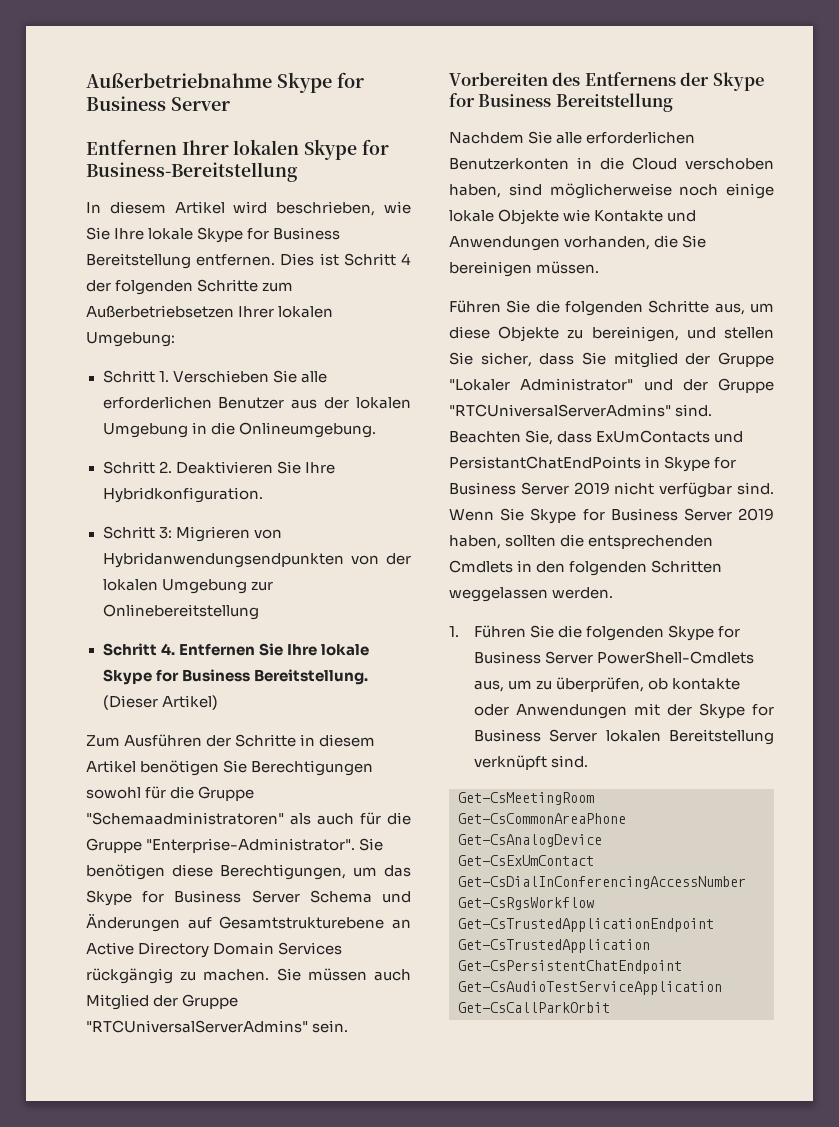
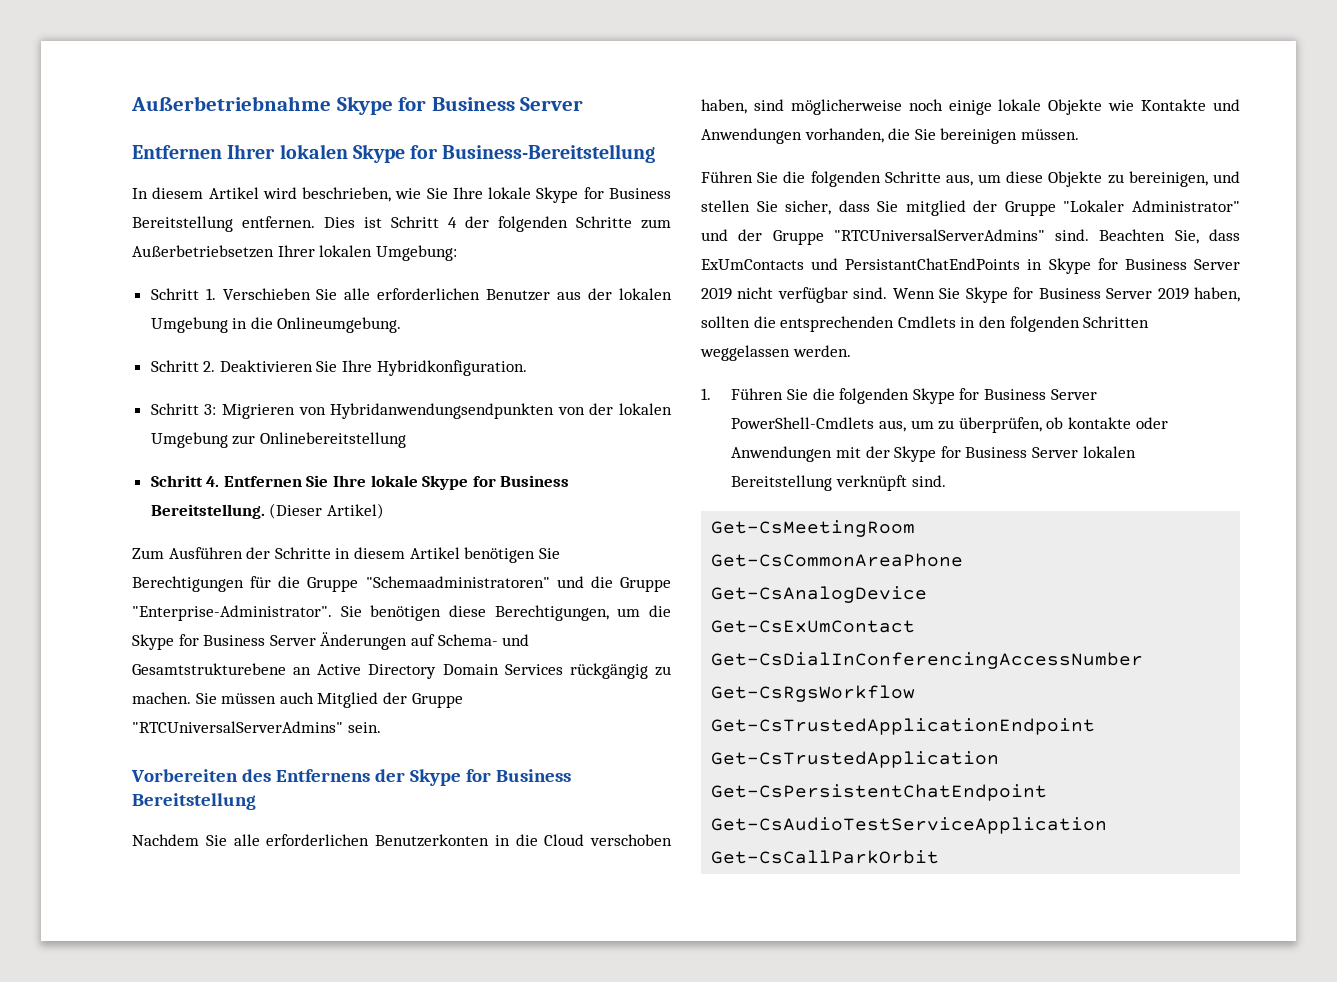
[86,787,141,799] sowohl -> (244, 584) none
[290,812,381,825] als auch für -> [556,576,584,588] und
[384,865,411,877] [86,890,411,906] [86,914,212,932] das Skype for Business Server Schema und Änderungen auf -> [649,605,672,617] [132,632,530,650] die Skype for Business Server Änderungen auf Schema- und

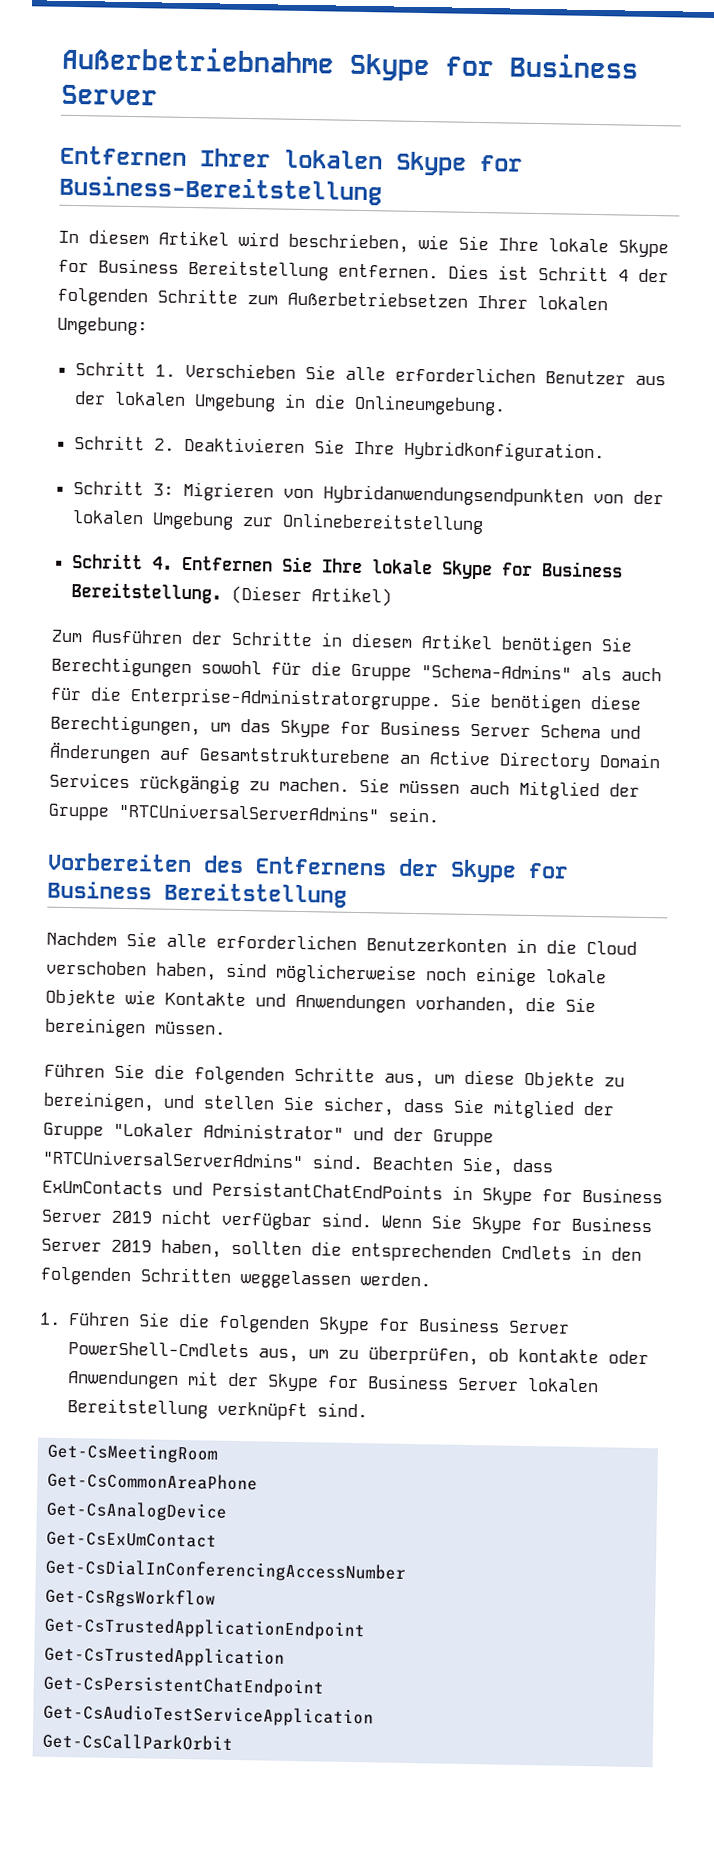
(244, 584) none -> [201,660,262,675] sowohl
[365,576,671,592] [132,605,332,621] "Schemaadministratoren" und die Gruppe "Enterprise-Administrator". -> [421,663,662,682] [50,686,442,711] "Schema-Admins" als auch für die Enterprise-Administratorgruppe.
[649,605,672,617] [132,632,530,650] die Skype for Business Server Änderungen auf Schema- und -> [240,718,641,739] [49,742,191,764] das Skype for Business Server Schema und Änderungen auf

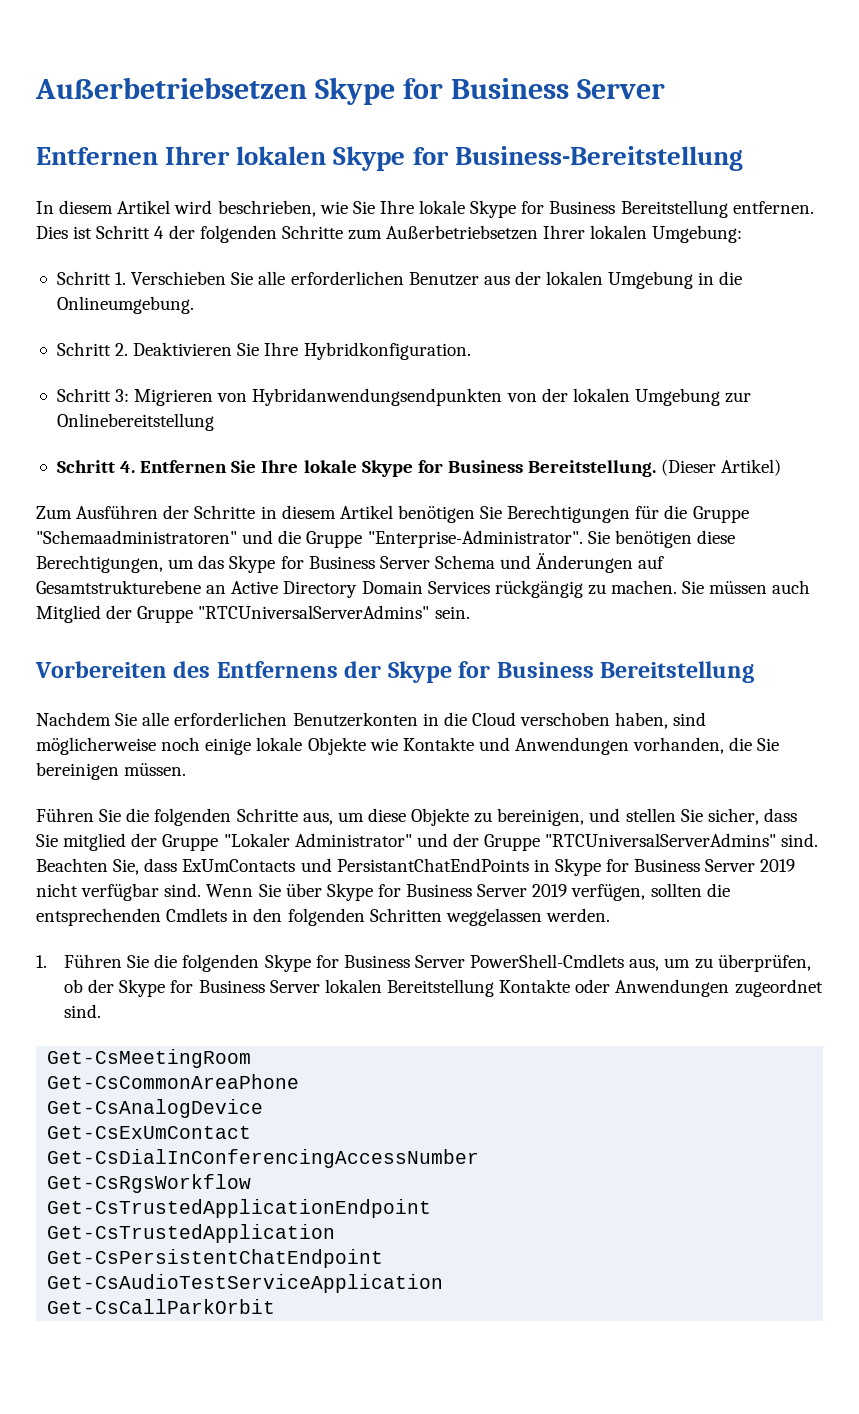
[61,45,335,74] Außerbetriebnahme -> [35,77,307,99] Außerbetriebsetzen
[201,660,262,675] sowohl -> (631, 514) none
[421,663,662,682] [50,686,442,711] "Schema-Admins" als auch für die Enterprise-Administratorgruppe. -> [36,530,583,548] "Schemaadministratoren" und die Gruppe "Enterprise-Administrator".
[471,1216,652,1234] [41,1238,222,1258] Skype for Business Server 2019 haben, -> [285,883,646,901] über Skype for Business Server 2019 verfügen,
[517,1348,649,1365] [66,1370,219,1389] kontakte oder Anwendungen mit -> (84, 986) none
[216,1401,308,1421] verknüpft -> [499,979,823,997] Kontakte oder Anwendungen zugeordnet

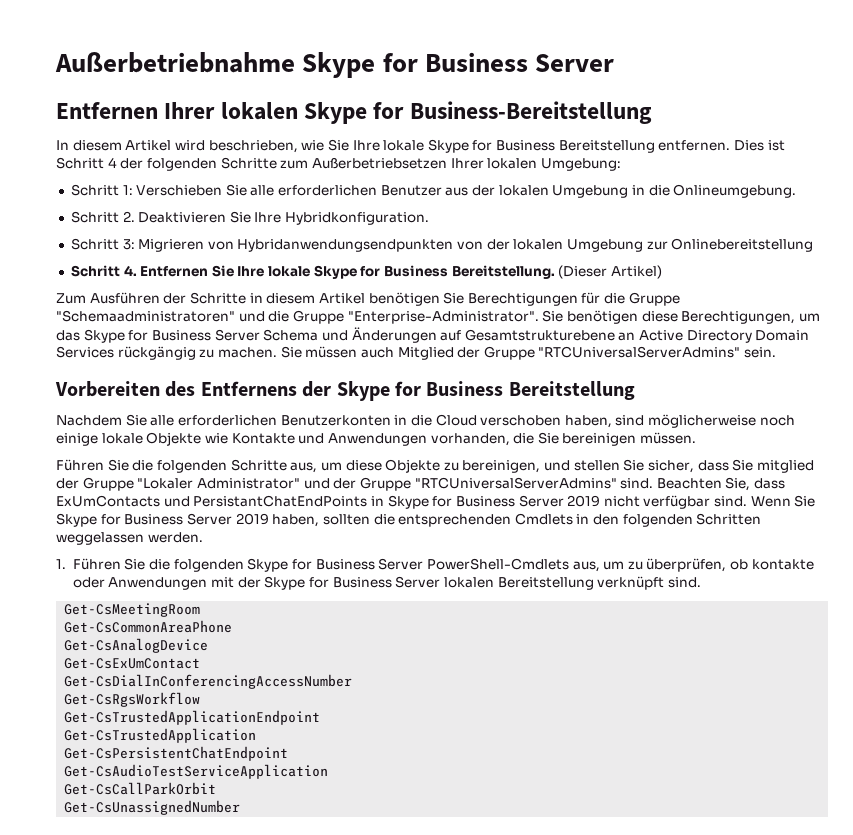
[35,77,307,99] Außerbetriebsetzen -> [55,52,295,73] Außerbetriebnahme
[115,272,127,285] 1. -> [122,185,133,195] 1:
[285,883,646,901] über Skype for Business Server 2019 verfügen, -> [56,513,320,527] Skype for Business Server 2019 haben,
(84, 986) none -> [751,559,814,570] [72,577,235,590] kontakte oder Anwendungen mit
[499,979,823,997] Kontakte oder Anwendungen zugeordnet -> [597,576,665,590] verknüpft
(276, 1306) none -> [64,800,241,815] // Get-CsUnassignedNumber

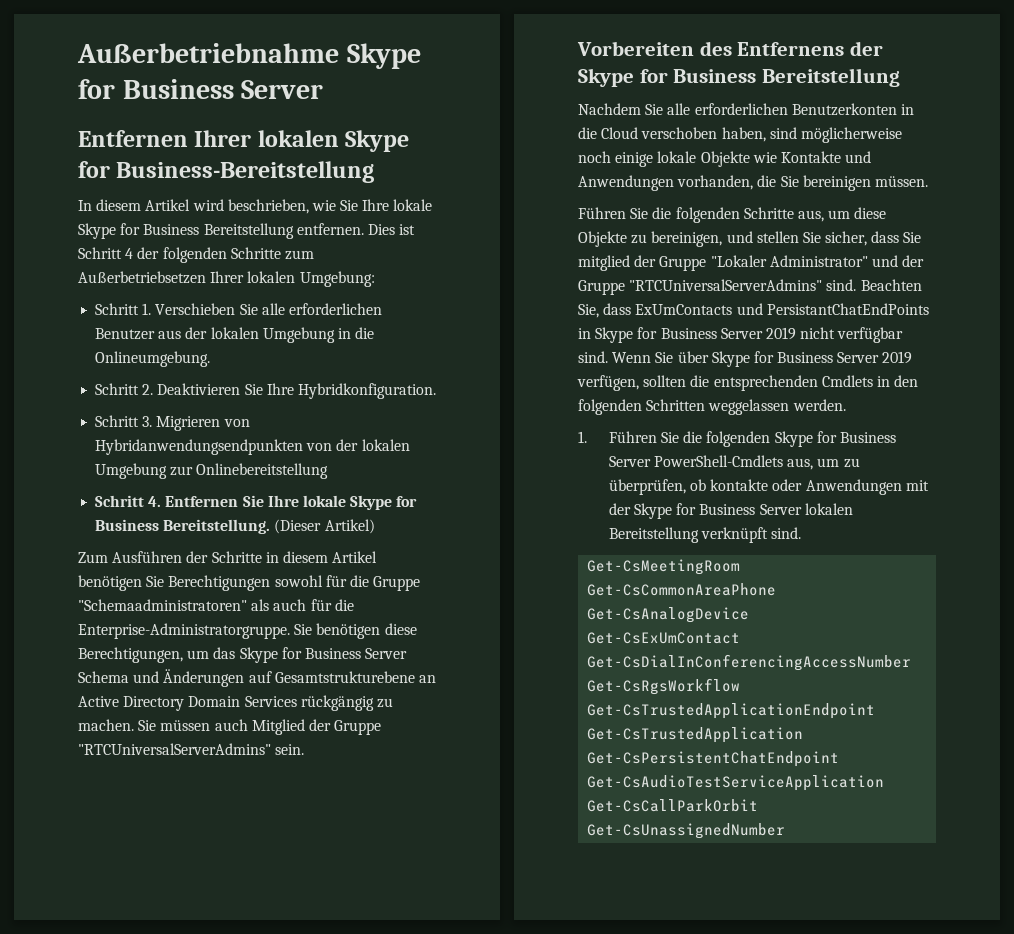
[122,185,133,195] 1: -> [142,303,152,315] 1.
[122,239,135,250] 3: -> [142,416,153,427] 3.
(578, 299) none -> [274,575,323,587] sowohl
[238,310,539,324] und die Gruppe "Enterprise-Administrator". -> [251,599,354,611] [78,623,290,639] als auch für die Enterprise-Administratorgruppe.
[56,513,320,527] Skype for Business Server 2019 haben, -> [677,351,913,367] [577,375,639,391] über Skype for Business Server 2019 verfügen,

